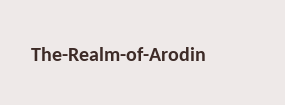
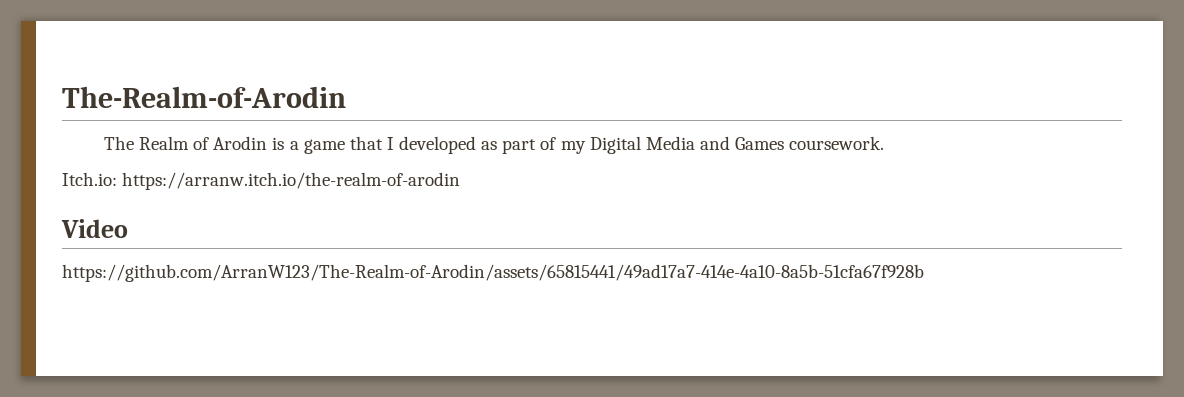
(206, 54) none -> [103,136,885,154] [62,172,461,190] [61,219,128,238] [62,264,924,282] // The Realm of Arodin is a game that I developed as part of my Digital Media and Games coursework. // Itch.io: https://arranw.itch.io/the-realm-of-arodin // Video // https://github.com/ArranW123/The-Realm-of-Arodin/assets/65815441/49ad17a7-414e-4a10-8a5b-51cfa67f928b

